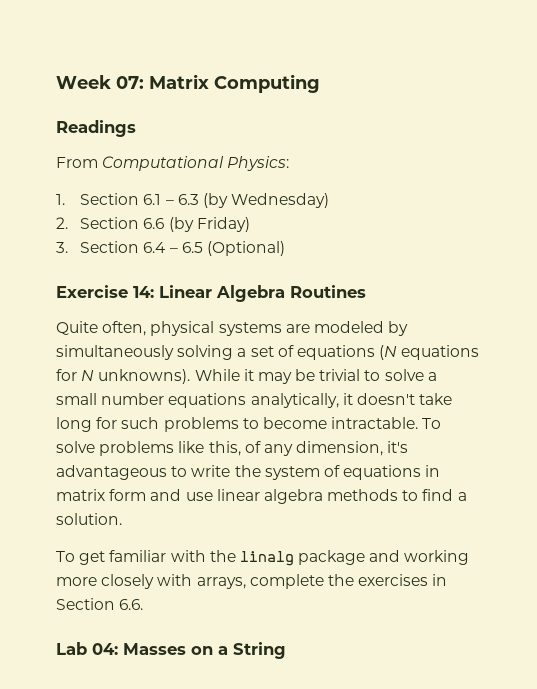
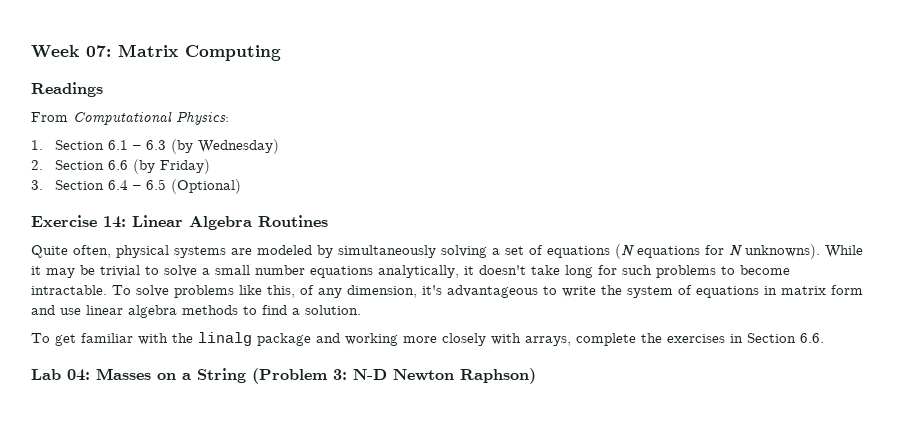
(286, 650) none -> [252,368,536,384] (Problem 3: N-D Newton Raphson)

